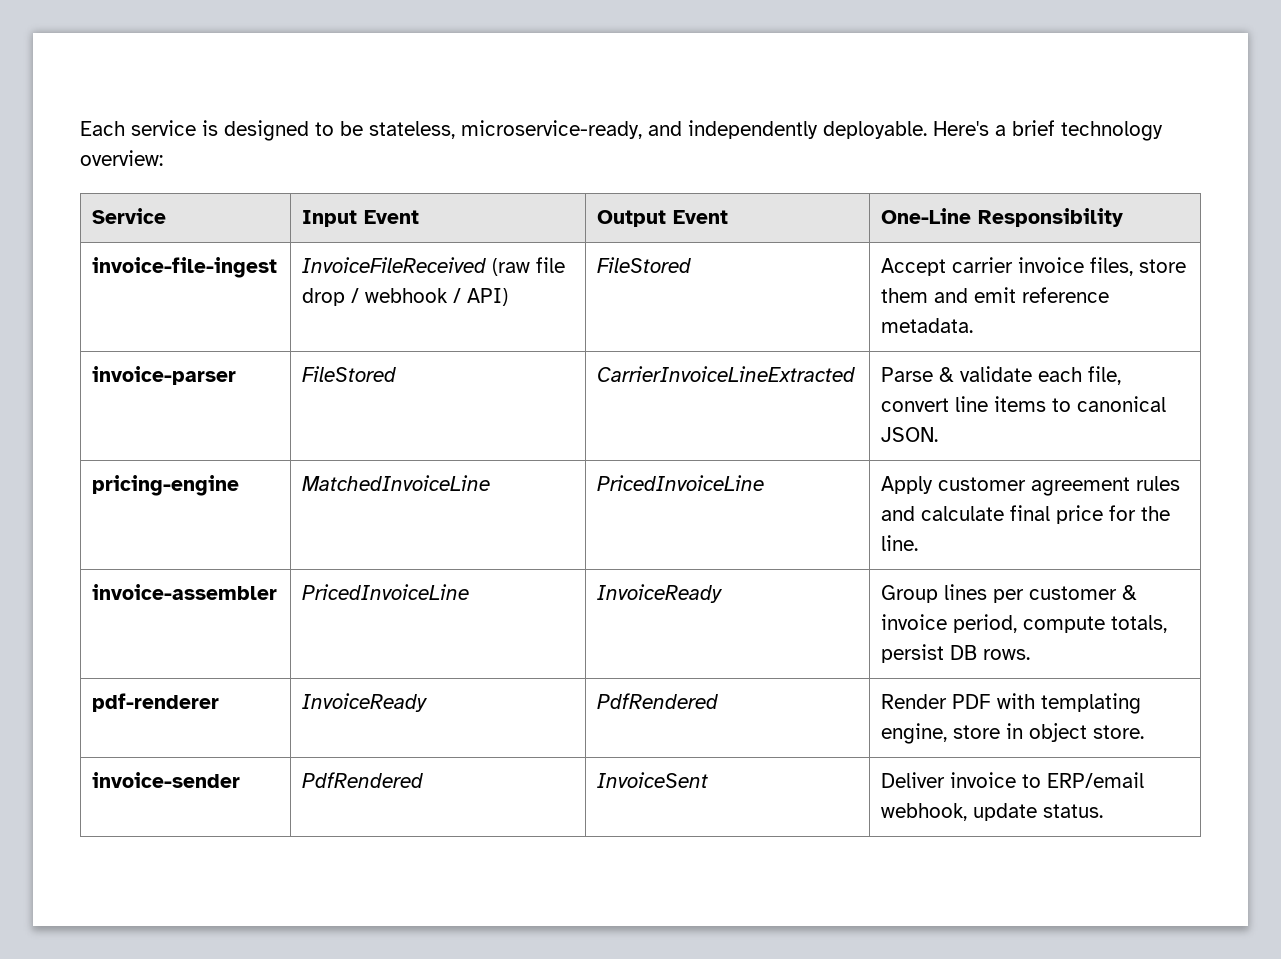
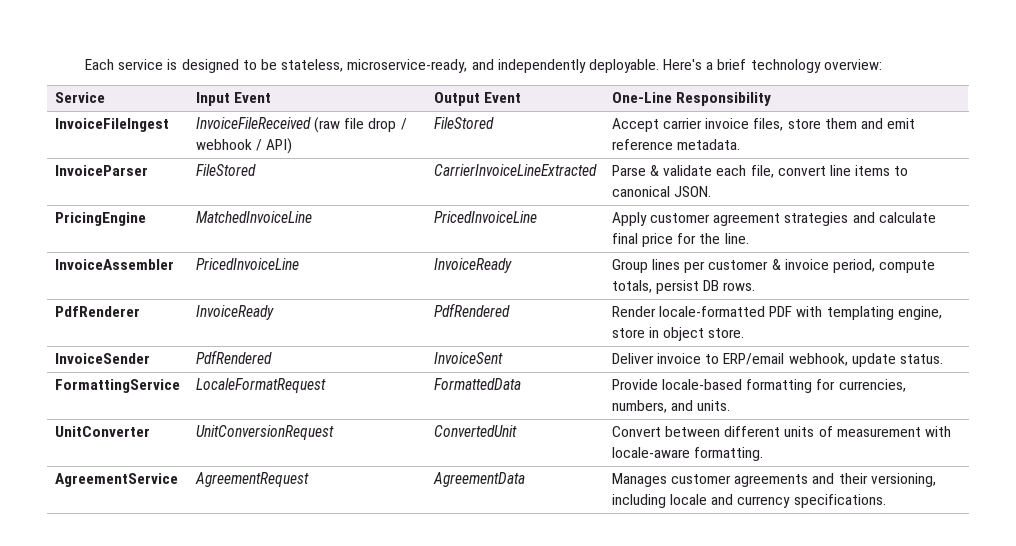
[92,257,278,278] invoice-file-ingest -> [54,118,169,132] InvoiceFileIngest
[92,366,237,385] invoice-parser -> [54,165,148,176] InvoiceParser
[92,475,240,496] pricing-engine -> [54,212,146,226] PricingEngine
[1136,476,1181,491] rules -> [784,212,849,226] strategies
[92,584,278,600] invoice-assembler -> [54,259,174,270] InvoiceAssembler
[92,693,220,712] pdf-renderer -> [54,306,140,317] PdfRenderer
(948, 701) none -> [659,306,766,317] locale-formatted
[92,772,241,788] invoice-sender -> [54,353,150,364] InvoiceSender
(1104, 811) none -> [54,379,180,393] [195,378,326,393] [433,378,521,390] [611,379,906,393] [611,400,731,413] [54,426,150,437] [195,425,334,440] [433,425,517,437] [611,426,951,437] [611,447,764,461] [54,473,178,487] [194,472,309,487] [432,472,525,487] [611,473,936,487] [611,494,886,508] // FormattingService | LocaleFormatRequest | FormattedData | Provide locale-based formatting for currencies, numbers, and units. // UnitConverter | UnitConversionRequest | ConvertedUnit | Convert between different units of measurement with locale-aware formatting. // AgreementService | AgreementRequest | AgreementData | Manages customer agreements and their versioning, including locale and currency specifications.

